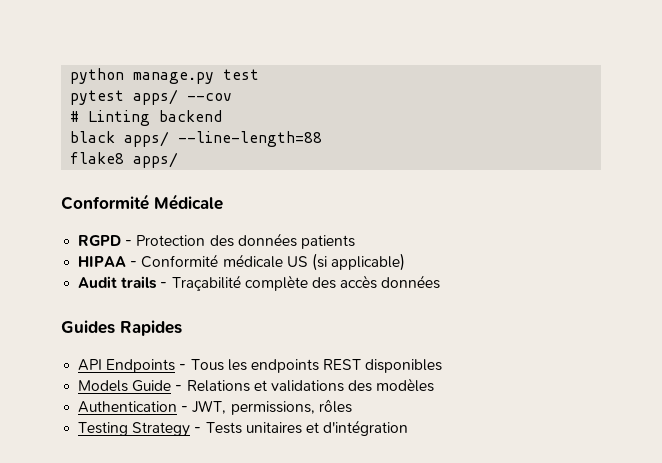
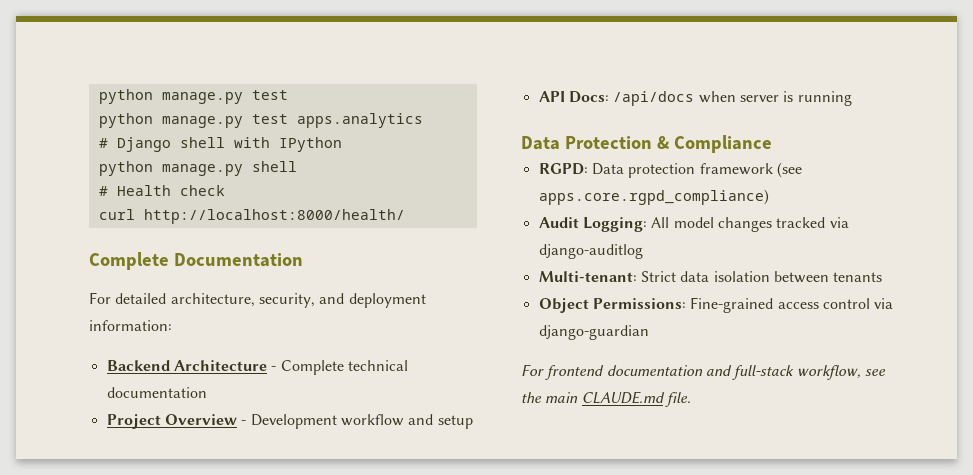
[70,89,233,105] [70,110,223,126] [70,131,323,147] [70,152,179,168] [61,194,223,210] [78,233,355,249] [78,253,406,271] [78,275,441,291] [61,320,182,336] [78,359,443,373] [78,378,435,392] [78,399,352,415] [78,420,409,437] pytest apps/ --cov // # Linting backend // black apps/ --line-length=88 // flake8 apps/ // Conformité Médicale // RGPD - Protection des données patients // HIPAA - Conformité médicale US (si applicable) // Audit trails - Traçabilité complète des accès données // Guides Rapides // API Endpoints - Tous les endpoints REST disponibles // Models Guide - Relations et validations des modèles // Authentication - JWT, permissions, rôles // Testing Strategy - Tests unitaires et d'intégration -> [98,113,423,128] [98,137,342,152] [98,161,297,176] [98,185,225,196] [98,209,405,224] [89,252,303,270] [89,292,426,308] [89,320,172,331] [106,360,408,375] [106,387,207,398] [106,414,473,429] [538,91,852,106] [521,135,772,153] [538,162,802,178] [538,189,769,205] [538,217,849,232] [538,244,643,259] [538,271,883,283] [538,297,894,313] [538,325,649,340] [521,364,886,380] [521,391,691,407] python manage.py test apps.analytics // # Django shell with IPython // python manage.py shell // # Health check // curl http://localhost:8000/health/ // Complete Documentation // For detailed architecture, security, and deployment information: // Backend Architecture - Complete technical documentation // Project Overview - Development workflow and setup // API Docs: /api/docs when server is running // Data Protection & Compliance // RGPD: Data protection framework (see apps.core.rgpd_compliance) // Audit Logging: All model changes tracked via django-auditlog // Multi-tenant: Strict data isolation between tenants // Object Permissions: Fine-grained access control via django-guardian // For frontend documentation and full-stack workflow, see the main CLAUDE.md file.

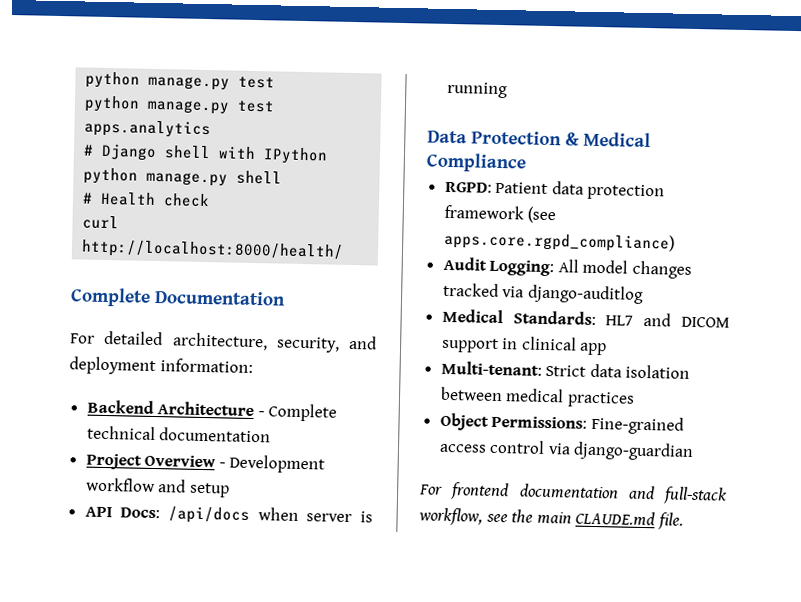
(669, 142) none -> [583,131,651,148] Medical
[591,163,624,175] Data -> [495,181,584,195] Patient data
(643, 251) none -> [441,308,730,328] [440,336,608,356] // Medical Standards: HL7 and DICOM support in clinical app
[833,272,883,282] tenants -> [505,388,635,408] medical practices

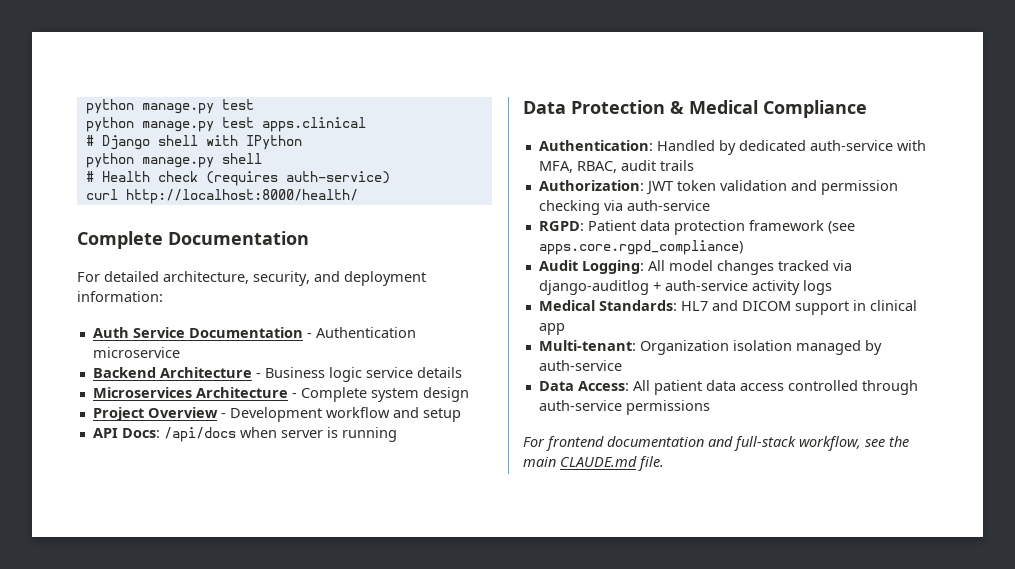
[84,119,212,139] apps.analytics -> [261,117,366,132] apps.clinical
(211, 200) none -> [205,171,390,186] (requires auth-service)
[86,399,338,422] [86,425,272,443] Backend Architecture - Complete technical documentation -> [92,327,416,338] [92,347,180,358] [92,367,462,382] [92,387,469,402] Auth Service Documentation - Authentication microservice // Backend Architecture - Business logic service details // Microservices Architecture - Complete system design
(527, 162) none -> [538,140,926,155] [538,160,694,173] [538,180,898,195] [538,200,710,215] // Authentication: Handled by dedicated auth-service with MFA, RBAC, audit trails // Authorization: JWT token validation and permission checking via auth-service
(644, 294) none -> [652,280,832,295] + auth-service activity logs
[545,363,691,379] [439,386,635,408] [439,412,684,435] [438,439,695,462] Strict data isolation between medical practices // Object Permissions: Fine-grained access control via django-guardian -> [639,340,882,355] [538,360,622,371] [538,380,918,395] [538,400,710,415] Organization isolation managed by auth-service // Data Access: All patient data access controlled through auth-service permissions

